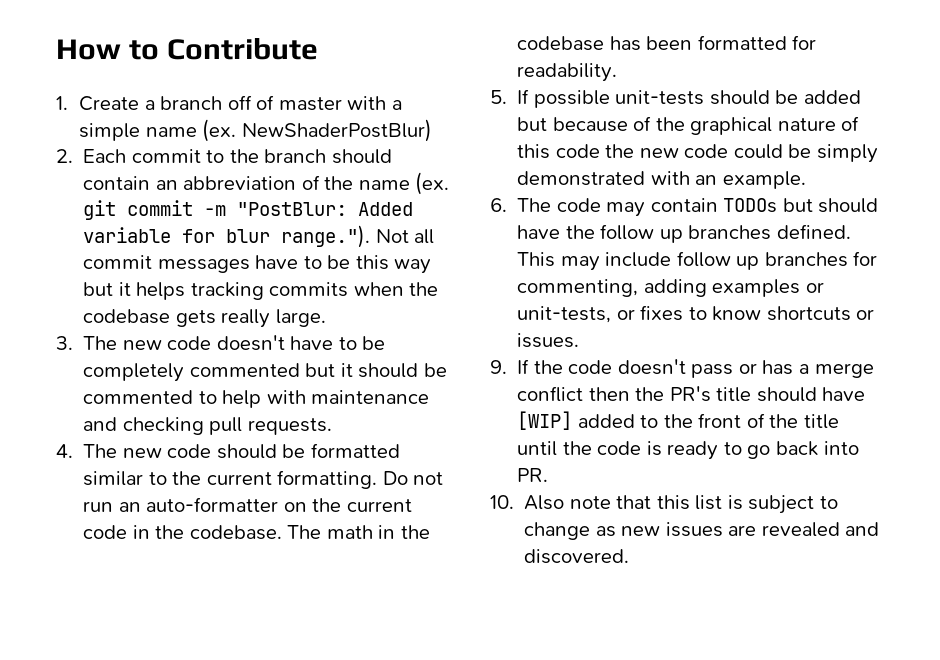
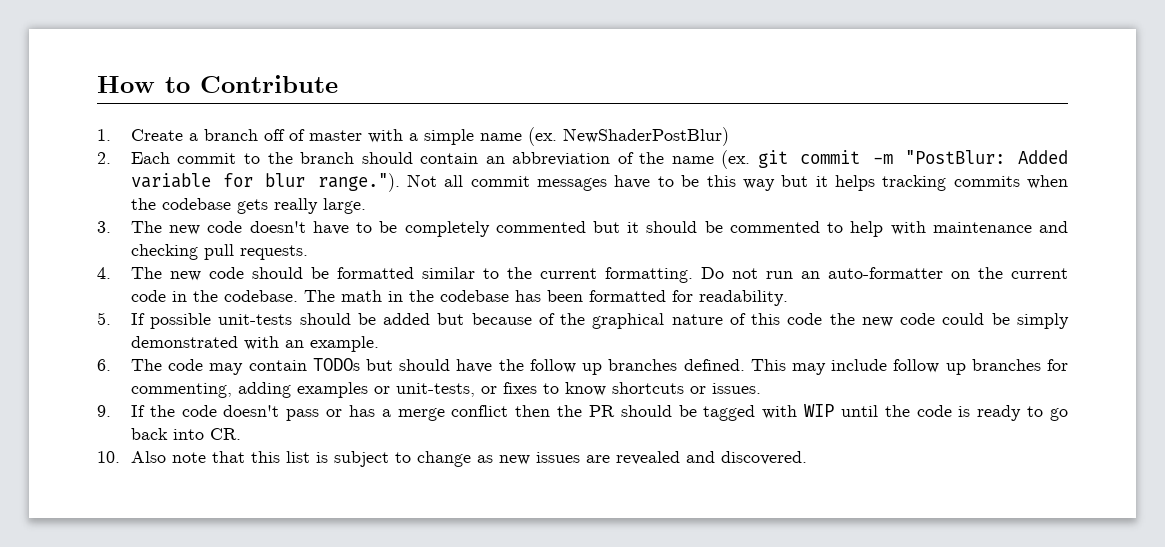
[669,386,866,402] [517,411,839,430] PR's title should have [WIP] added to the front of the title -> [588,404,835,421] PR should be tagged with WIP
[517,468,549,482] PR. -> [209,428,241,440] CR.

